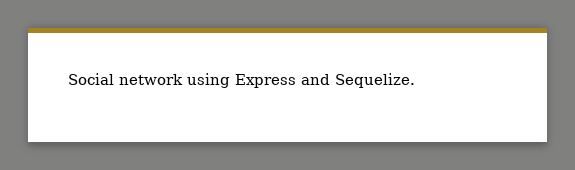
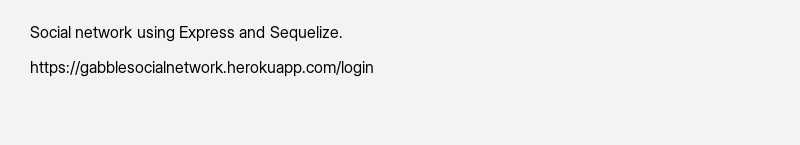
(415, 80) none -> [30,61,374,77] // https://gabblesocialnetwork.herokuapp.com/login

